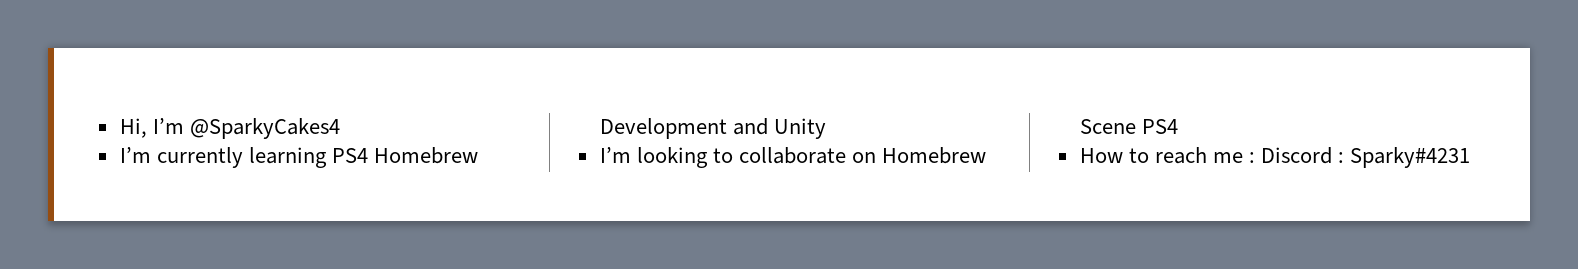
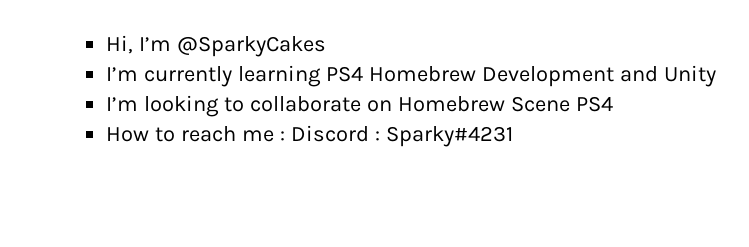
[189,118,340,139] @SparkyCakes4 -> [177,36,327,57] @SparkyCakes

